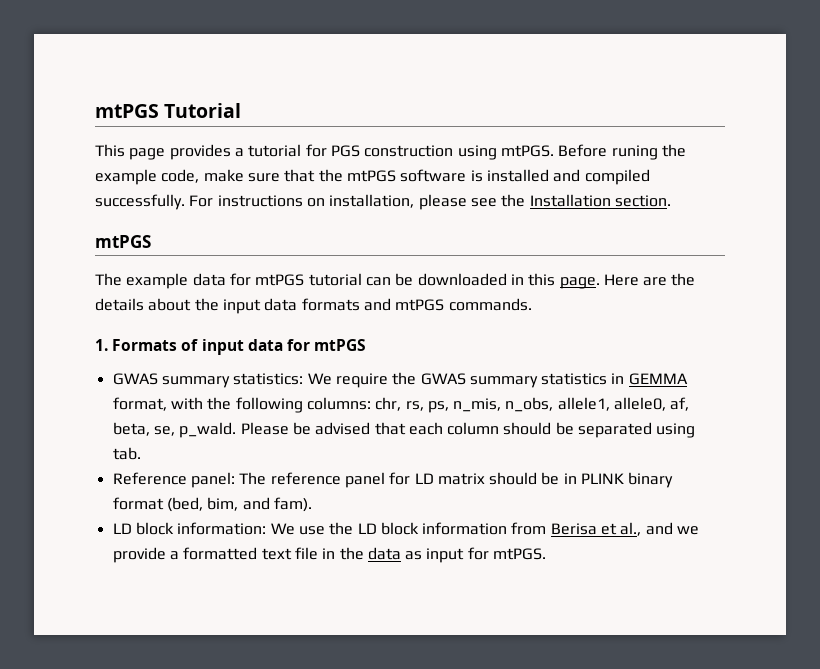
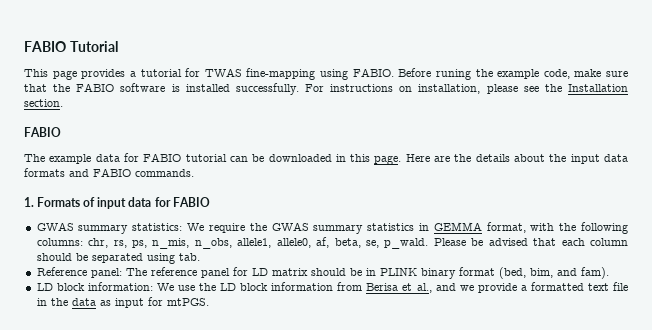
[95,104,159,118] mtPGS -> [24,41,66,52] FABIO
[330,145,554,160] PGS construction using mtPGS. -> [204,68,394,80] TWAS fine-mapping using FABIO.
[346,170,396,182] mtPGS -> [76,83,115,92] FABIO
[553,169,650,185] and compiled -> (230, 88) none
[95,235,151,248] mtPGS -> [24,127,61,137] FABIO
[255,274,305,286] mtPGS -> [143,153,182,162] FABIO
[395,299,445,311] mtPGS -> [93,168,131,177] FABIO
[314,339,367,351] mtPGS -> [172,197,210,207] FABIO

